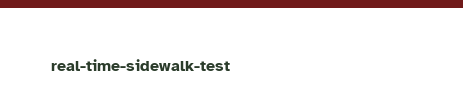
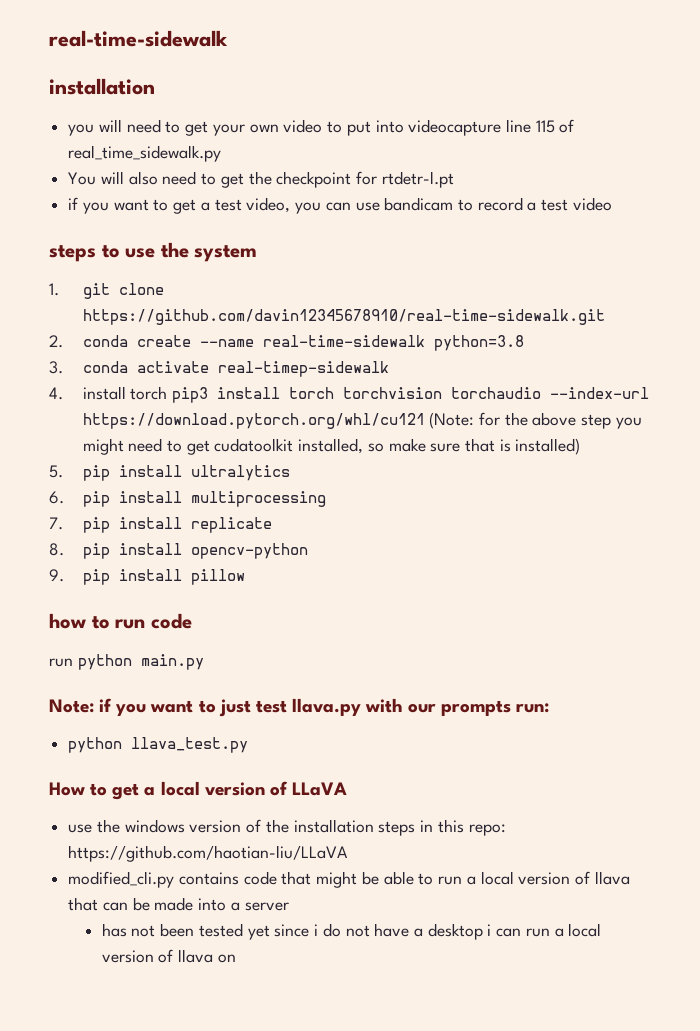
[51,59,230,71] real-time-sidewalk-test -> [49,30,228,47] [49,78,155,95] [68,119,575,136] [68,145,222,162] [68,171,454,188] [68,197,612,214] [49,242,258,262] [49,283,164,299] [82,309,605,325] [49,335,524,351] [49,361,389,377] [49,386,649,403] [82,412,642,429] [82,438,581,455] [49,465,290,481] [49,491,326,507] [49,517,272,533] [49,543,308,559] [49,569,245,585] [49,613,192,629] [49,654,204,670] [49,698,550,717] [68,737,249,753] [49,781,347,800] [68,819,506,836] [68,845,349,862] [68,871,630,888] [68,897,289,911] [101,923,602,940] [101,949,236,963] real-time-sidewalk // installation // you will need to get your own video to put into videocapture line 115 of real_time_sidewalk.py // You will also need to get the checkpoint for rtdetr-l.pt // if you want to get a test video, you can use bandicam to record a test video // steps to use the system // 1. git clone https://github.com/davin12345678910/real-time-sidewalk.git // 2. conda create --name real-time-sidewalk python=3.8 // 3. conda activate real-timep-sidewalk // 4. install torch pip3 install torch torchvision torchaudio --index-url https://download.pytorch.org/whl/cu121 (Note: for the above step you might need to get cudatoolkit installed, so make sure that is installed) // 5. pip install ultralytics // 6. pip install multiprocessing // 7. pip install replicate // 8. pip install opencv-python // 9. pip install pillow // how to run code // run python main.py // Note: if you want to just test llava.py with our prompts run: // python llava_test.py // How to get a local version of LLaVA // use the windows version of the installation steps in this repo: https://github.com/haotian-liu/LLaVA // modified_cli.py contains code that might be able to run a local version of llava that can be made into a server // has not been tested yet since i do not have a desktop i can run a local version of llava on

